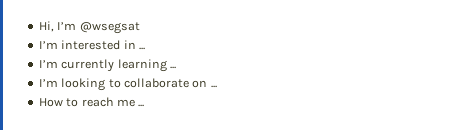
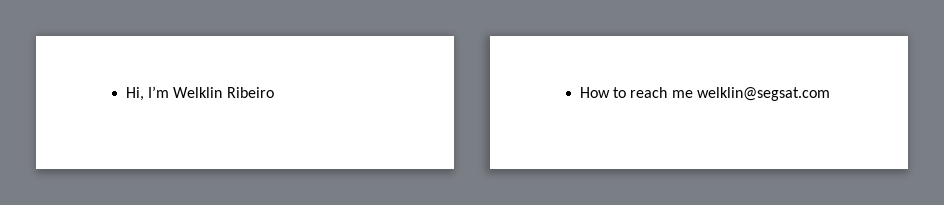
[79,22,140,34] [38,40,145,50] [38,59,176,72] [38,78,217,91] @wsegsat // I’m interested in ... // I’m currently learning ... // I’m looking to collaborate on ... -> [173,87,274,98] Welklin Ribeiro
[138,104,145,107] ... -> [696,87,830,101] welklin@segsat.com

